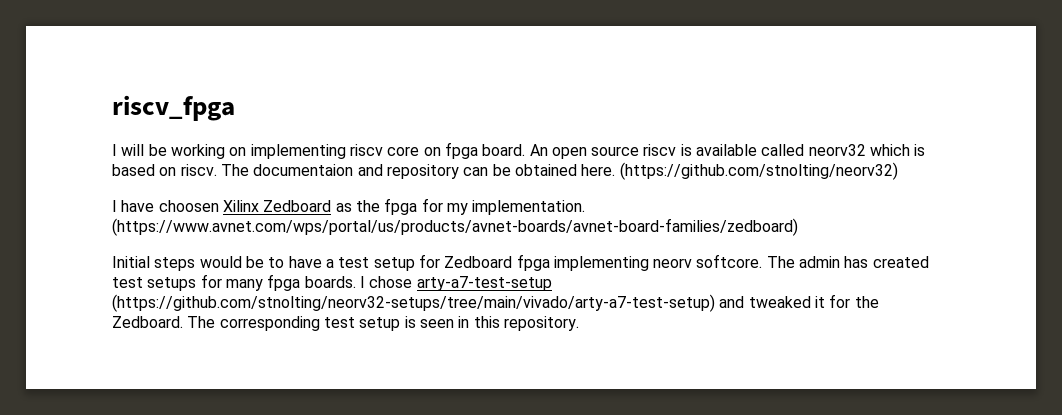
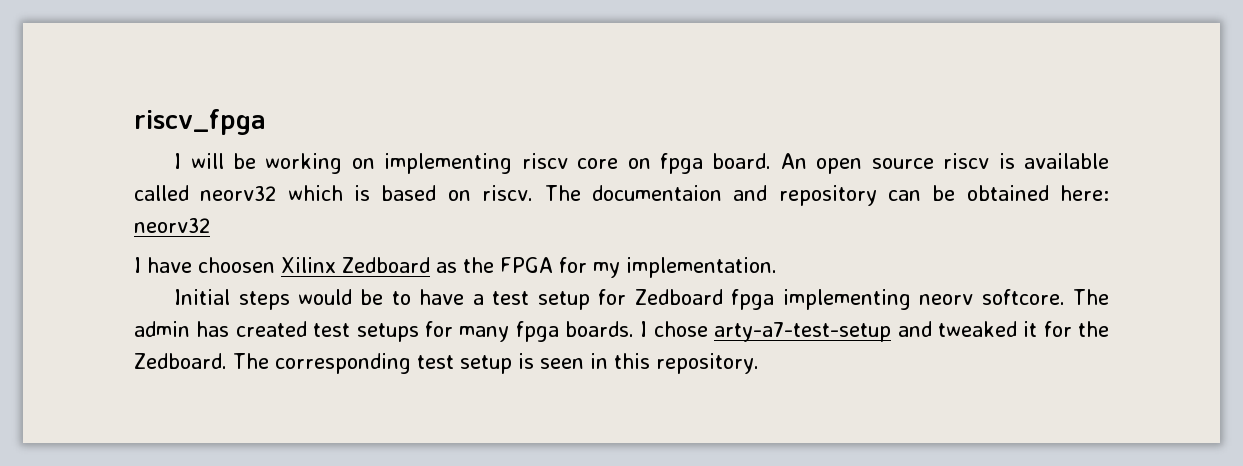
[581,162,898,180] here. (https://github.com/stnolting/neorv32) -> [1060,185,1109,201] [134,218,210,233] here: neorv32
[384,198,418,215] fpga -> [500,257,553,273] FPGA
[112,218,798,236] (https://www.avnet.com/wps/portal/us/products/avnet-boards/avnet-board-families/zedboard) -> (777, 267) none
[112,294,715,312] (https://github.com/stnolting/neorv32-setups/tree/main/vivado/arty-a7-test-setup) -> (892, 332) none

